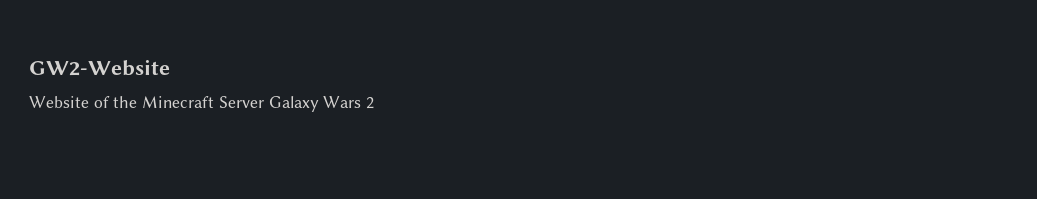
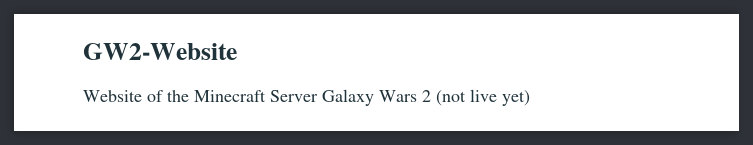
(375, 103) none -> [436,89,530,106] (not live yet)

